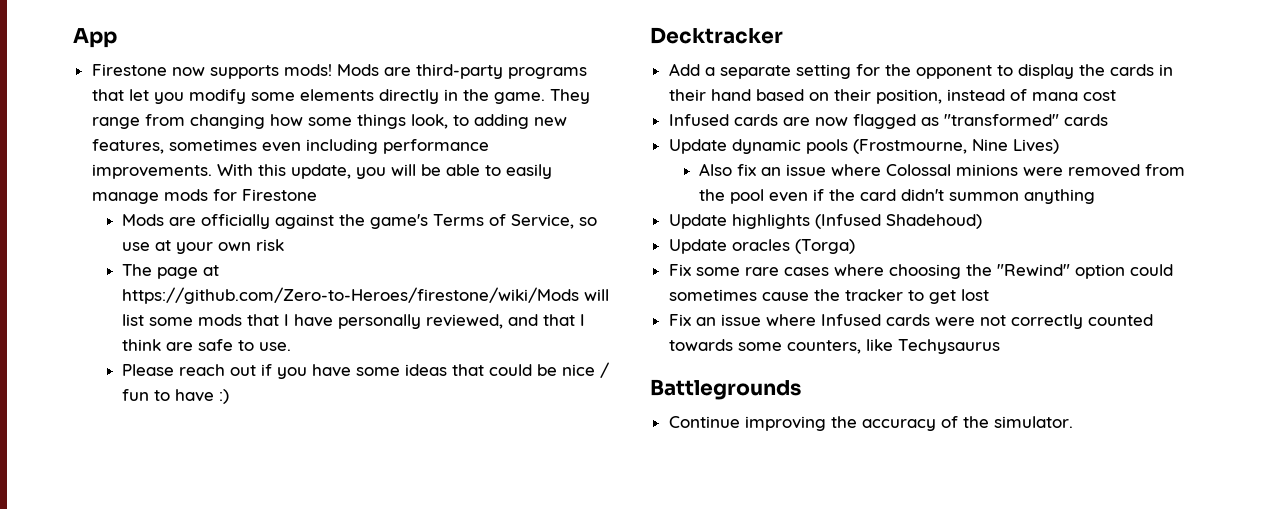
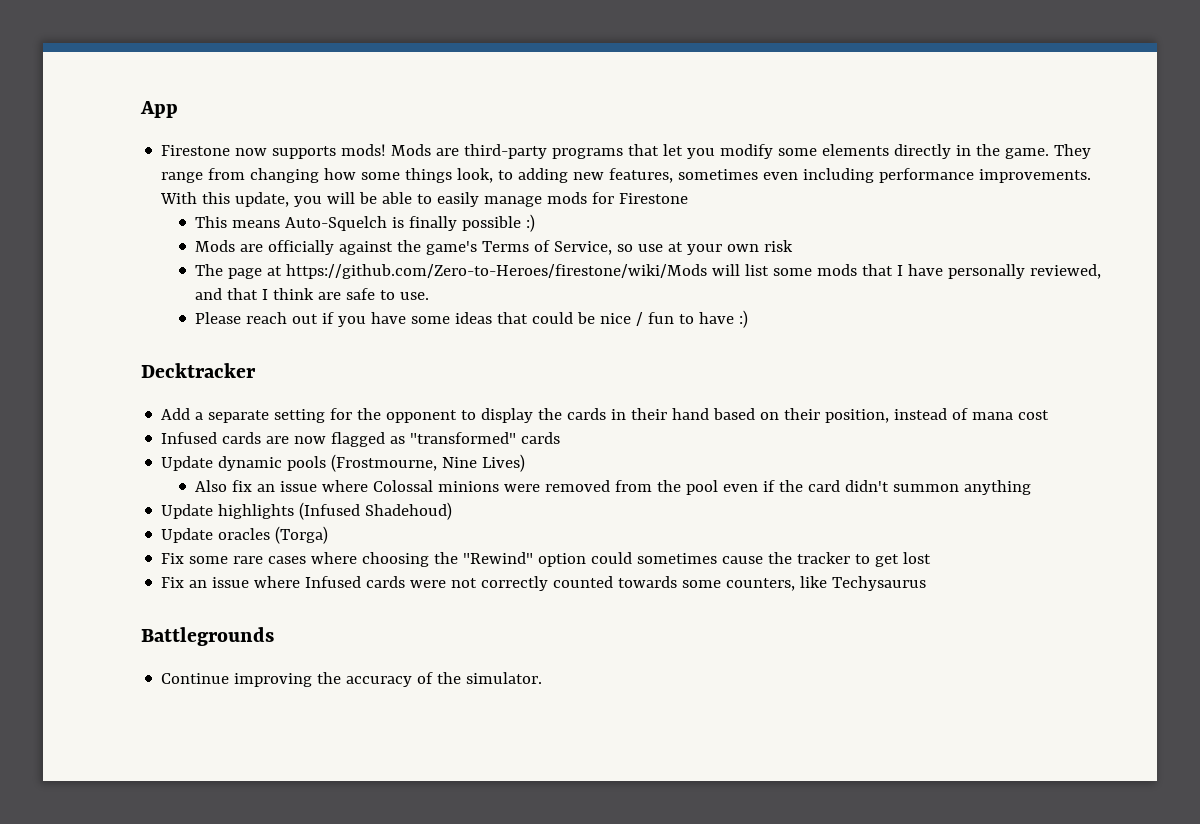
(317, 195) none -> [195,214,536,232] // This means Auto-Squelch is finally possible :)

